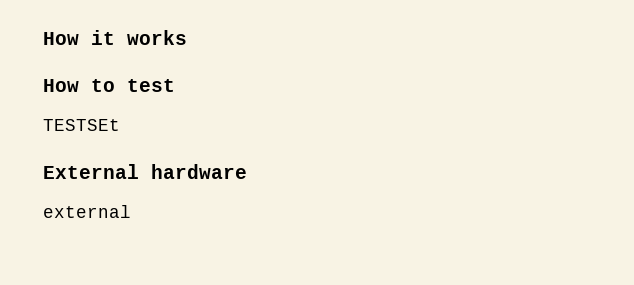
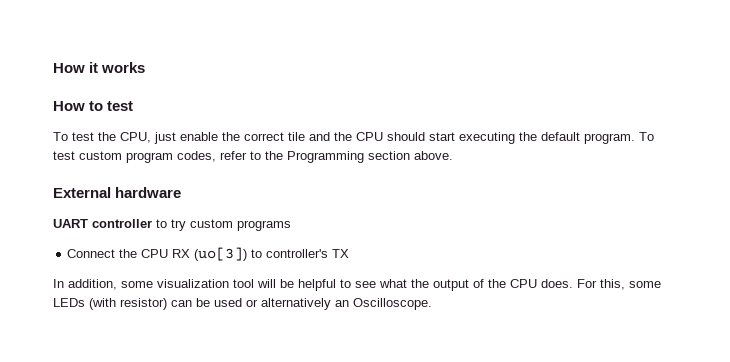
[43,119,120,131] [43,164,247,179] [43,205,131,218] TESTSEt // External hardware // external -> [53,132,654,144] [53,151,453,163] [53,187,182,198] [53,219,291,231] [67,247,350,261] [53,279,661,291] [53,298,432,310] To test the CPU, just enable the correct tile and the CPU should start executing the default program. To test custom program codes, refer to the Programming section above. // External hardware // UART controller to try custom programs // Connect the CPU RX (uo[3]) to controller's TX // In addition, some visualization tool will be helpful to see what the output of the CPU does. For this, some LEDs (with resistor) can be used or alternatively an Oscilloscope.

